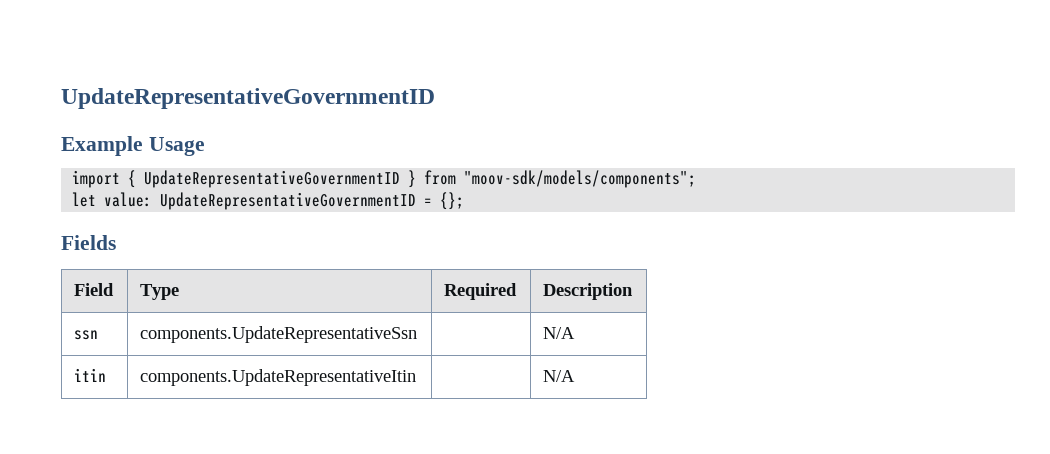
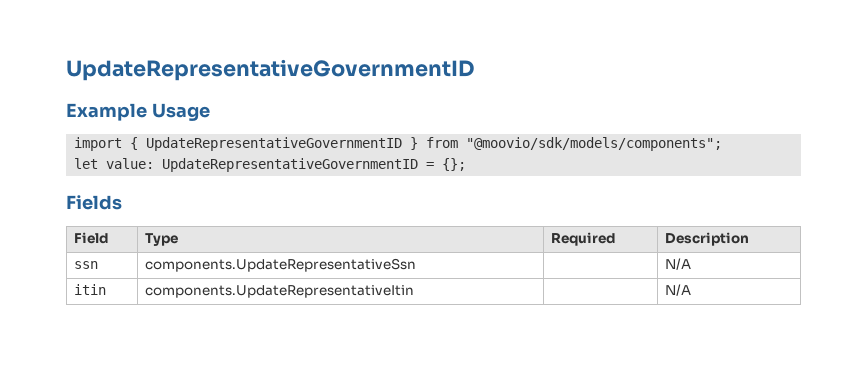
[464,170,697,188] "moov-sdk/models/components"; -> [466,137,723,151] "@moovio/sdk/models/components";

